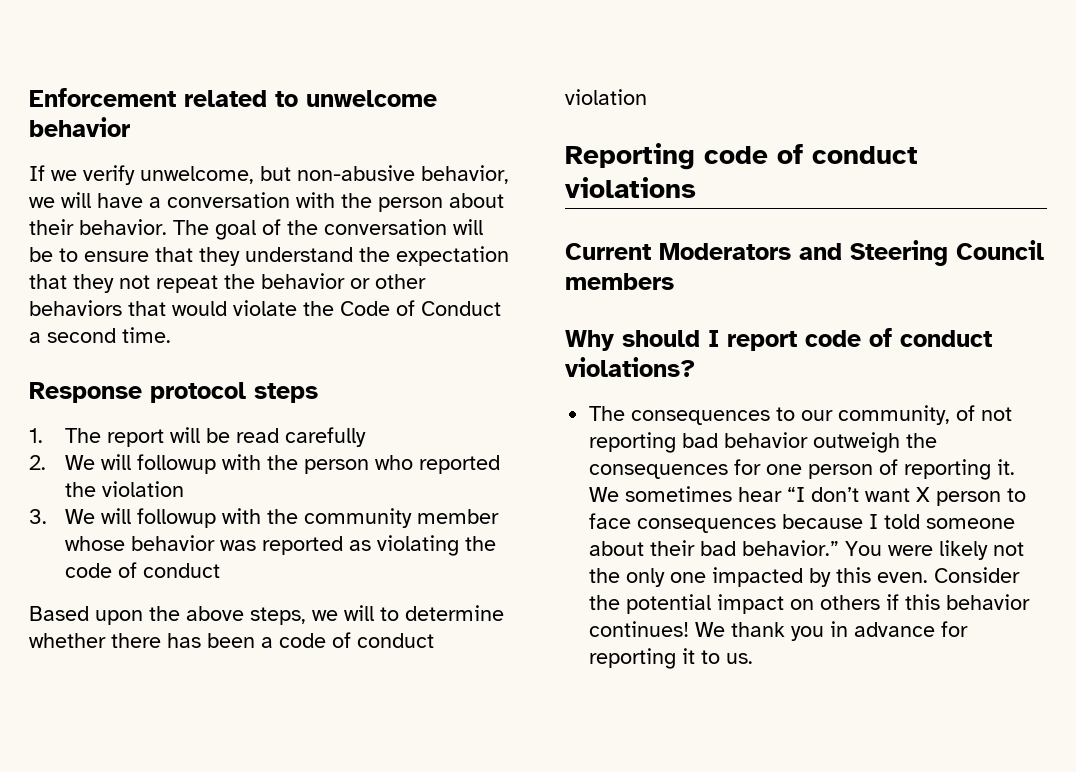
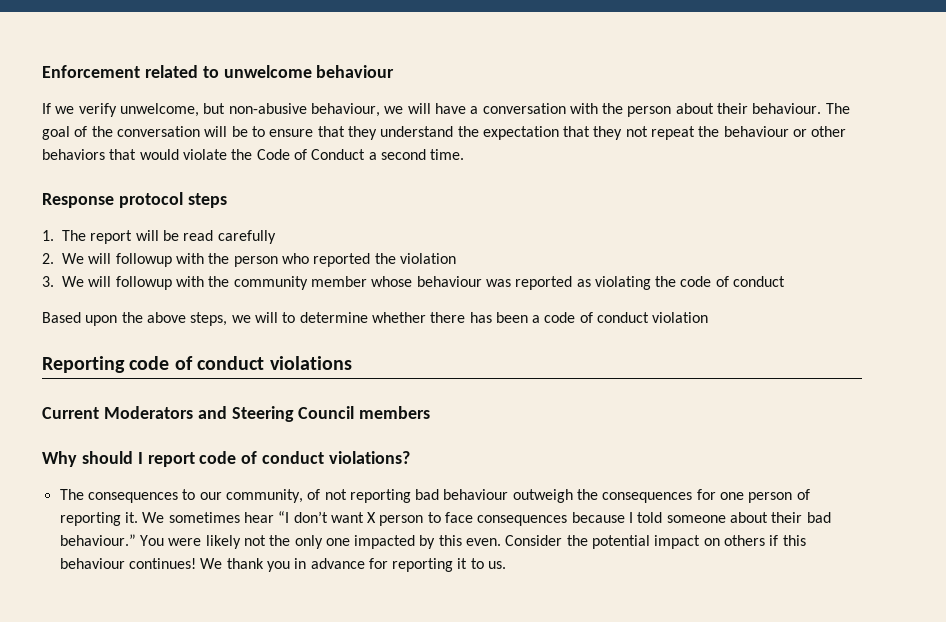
[29,117,130,137] behavior -> [316,65,395,78] behaviour
[421,165,509,184] behavior, -> [310,103,380,117] behaviour,
[79,219,167,235] behavior. -> [752,103,822,114] behaviour.
[261,273,345,289] behavior -> [723,126,789,137] behaviour
[130,535,215,551] behavior -> [416,276,482,287] behaviour
[724,432,809,448] behavior -> [443,489,509,500] behaviour
[742,540,840,556] behavior.” -> [59,534,136,546] behaviour.”
[946,594,1031,610] behavior -> [59,558,125,569] behaviour

